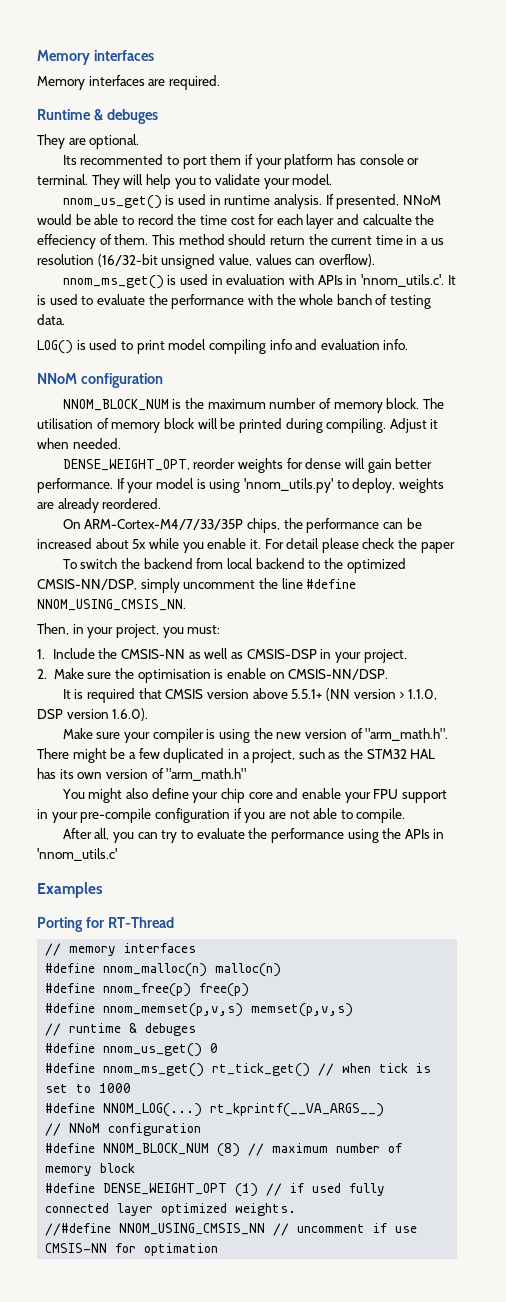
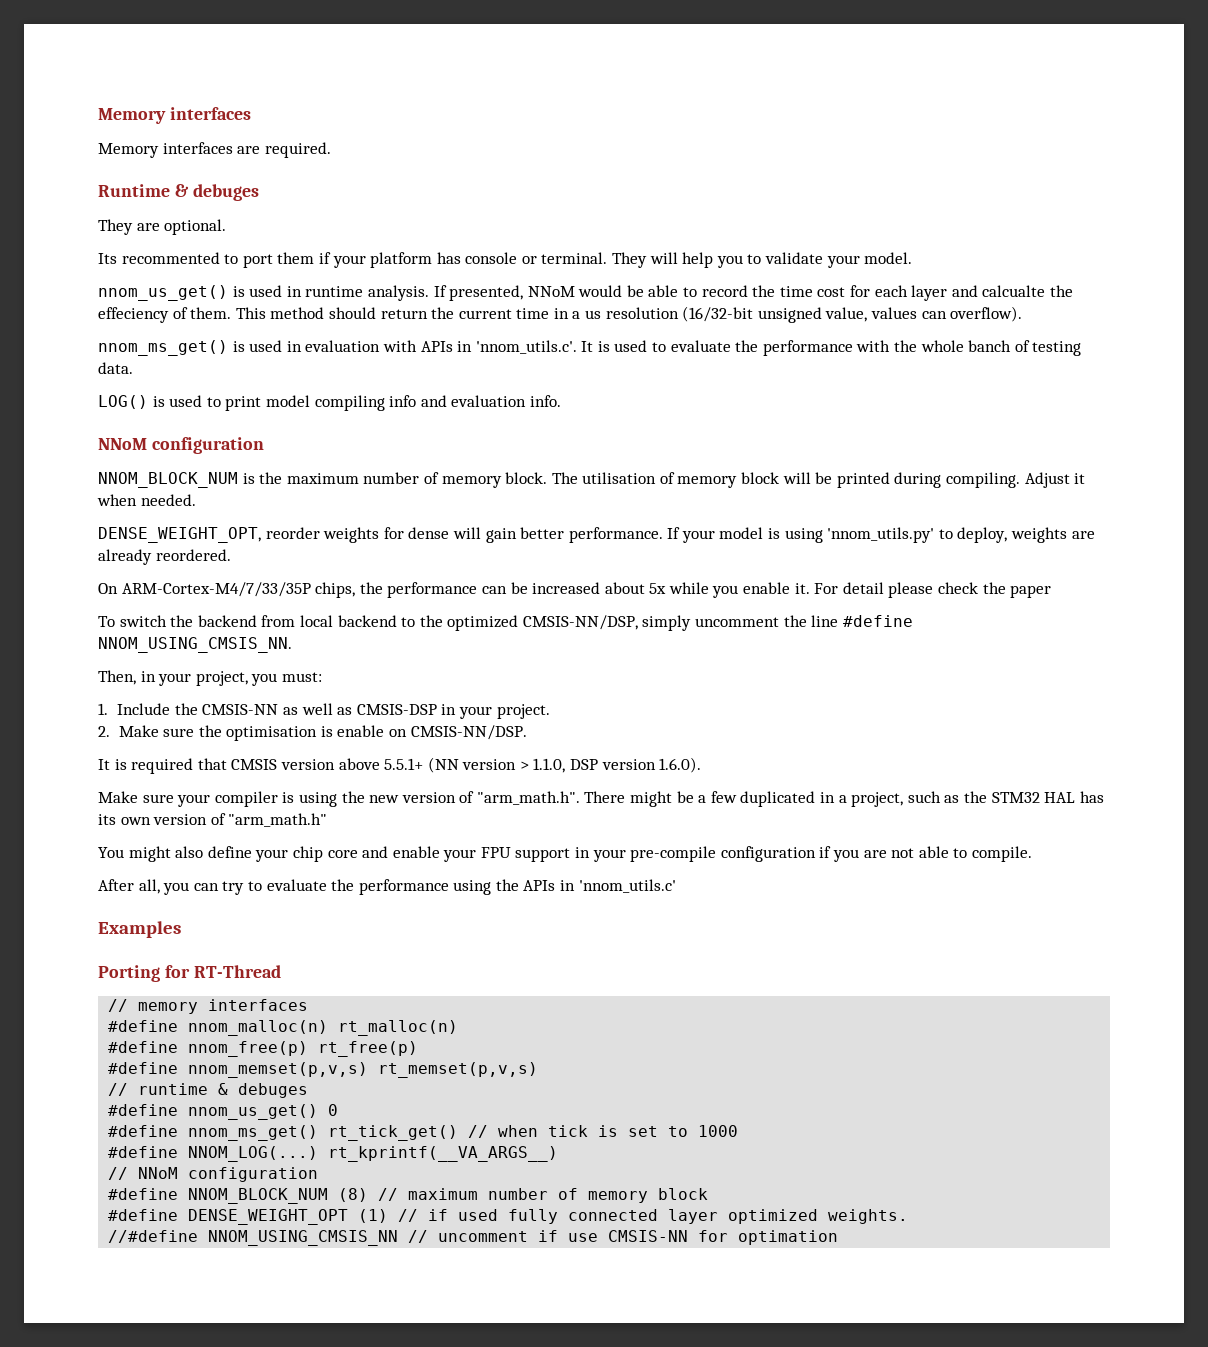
[215,963,282,977] malloc(n) -> [338,1020,459,1036] rt_malloc(n)
[199,983,250,997] free(p) -> [318,1041,419,1057] rt_free(p)
[251,1003,354,1017] memset(p,v,s) -> [378,1062,539,1078] rt_memset(p,v,s)

